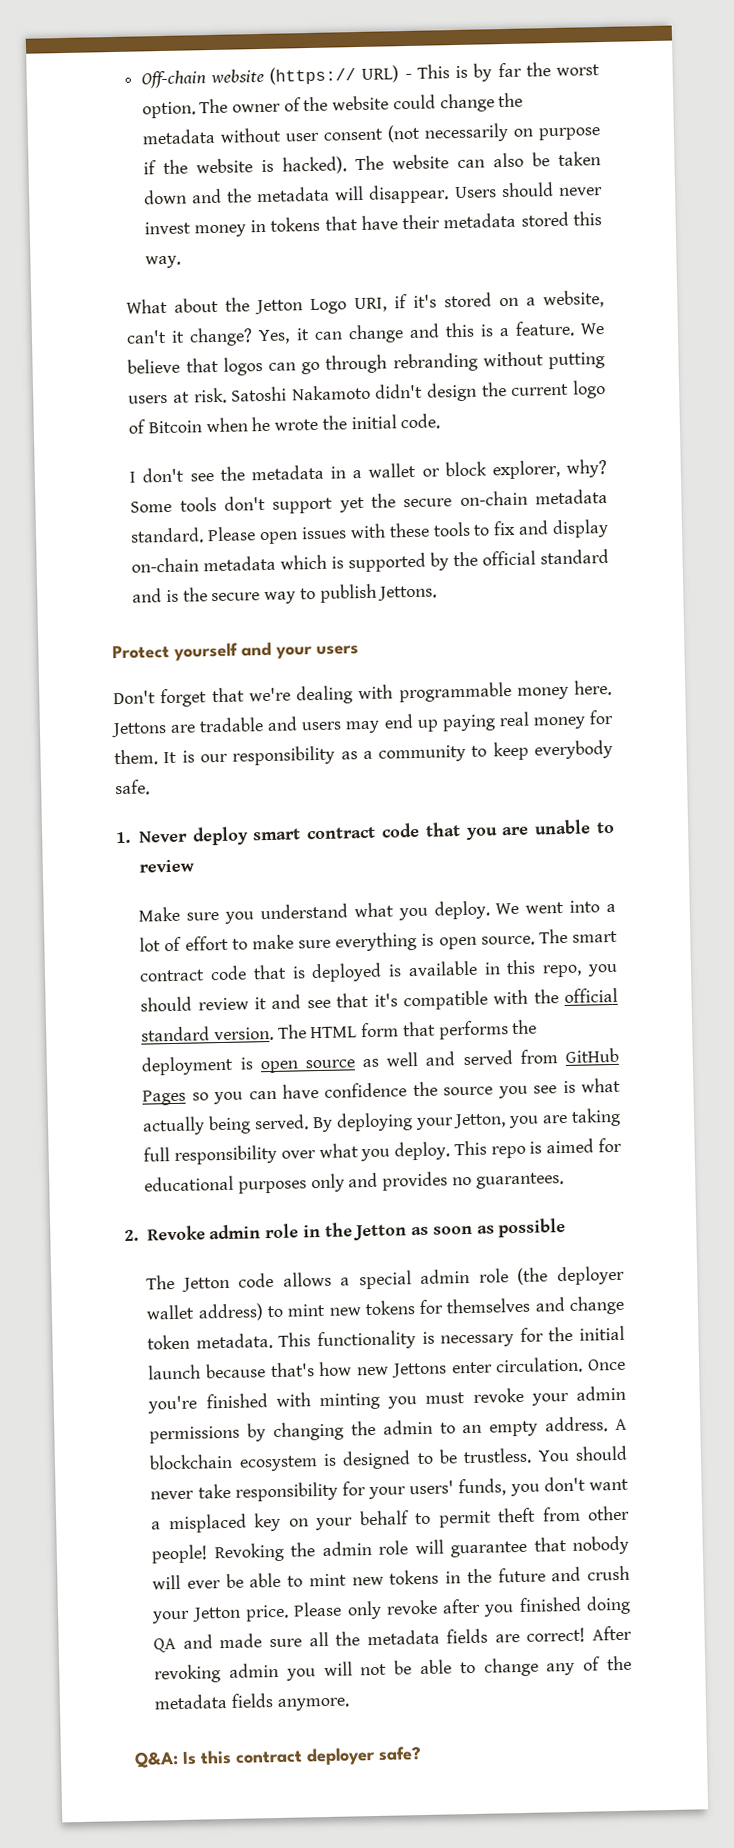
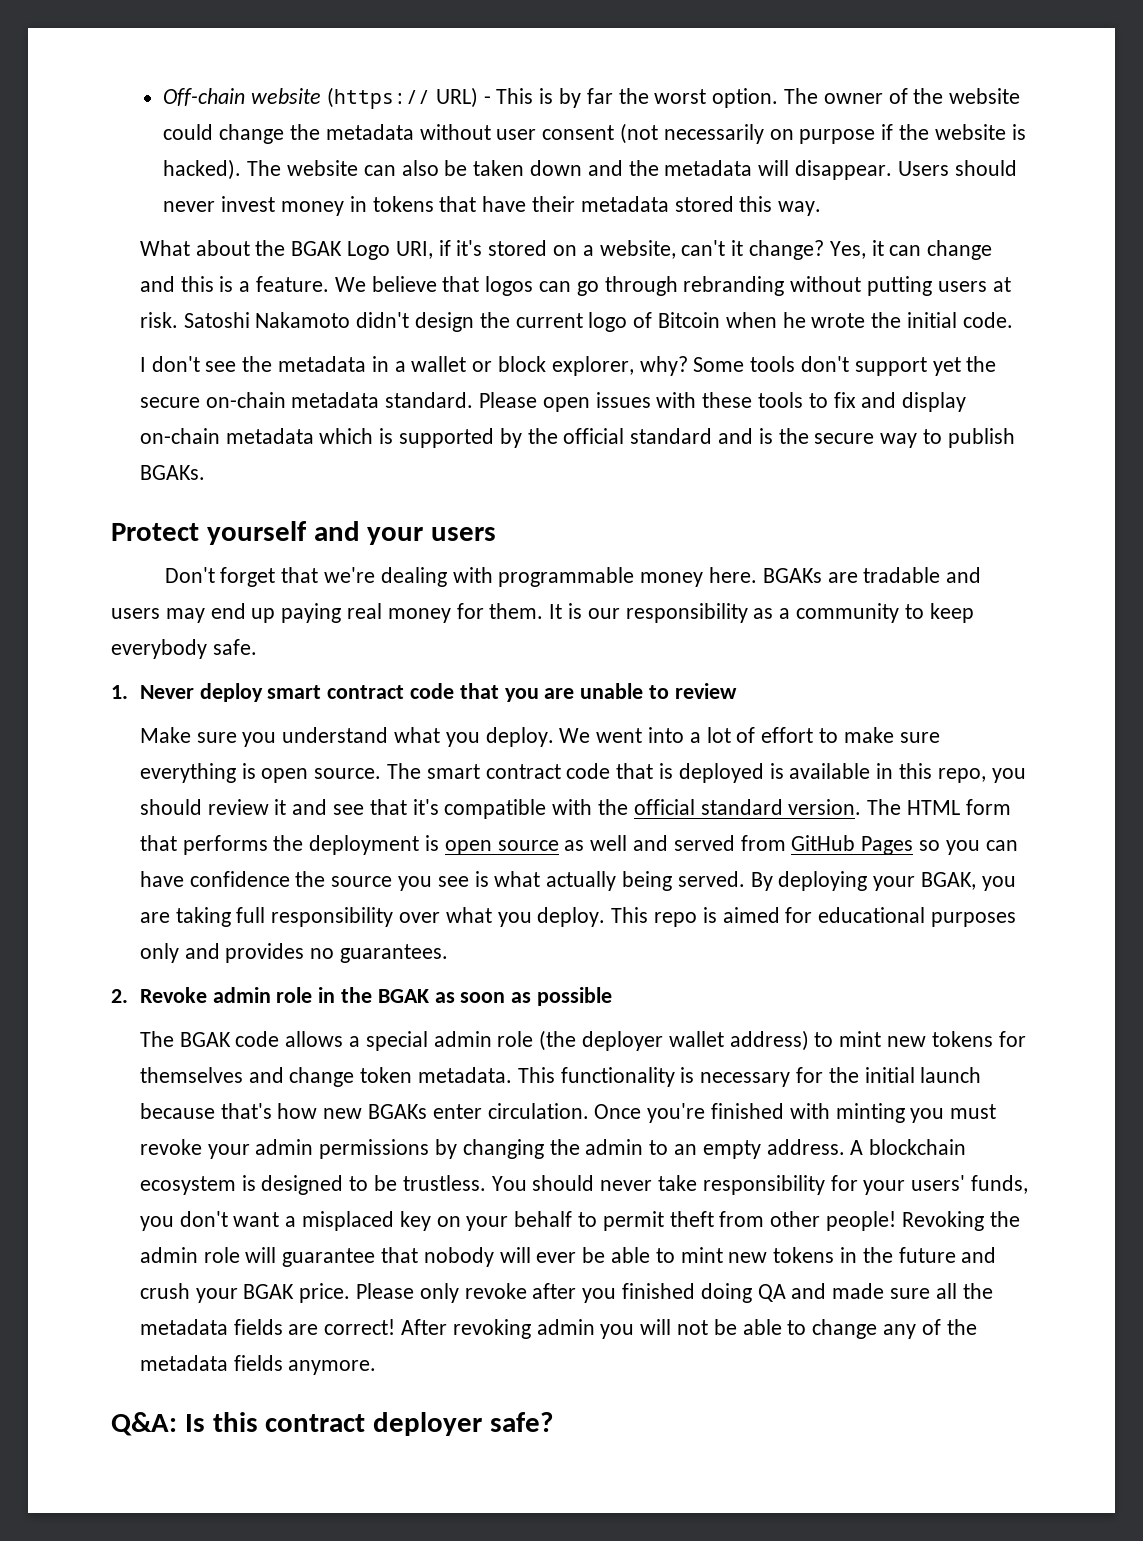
[255,299,304,315] Jetton -> [291,241,343,256] BGAK
[378,585,438,601] Jettons. -> [139,465,205,480] BGAKs.
[111,722,167,738] Jettons -> [762,568,822,583] BGAKs
[453,1113,507,1129] Jetton, -> [920,872,976,890] BGAK,
[353,1224,408,1241] Jetton -> [377,989,429,1003] BGAK
[181,1276,230,1292] Jetton -> [179,1032,231,1047] BGAK
[390,1362,447,1378] Jettons -> [367,1104,427,1119] BGAKs
[191,1606,241,1622] Jetton -> [243,1284,295,1299] BGAK

